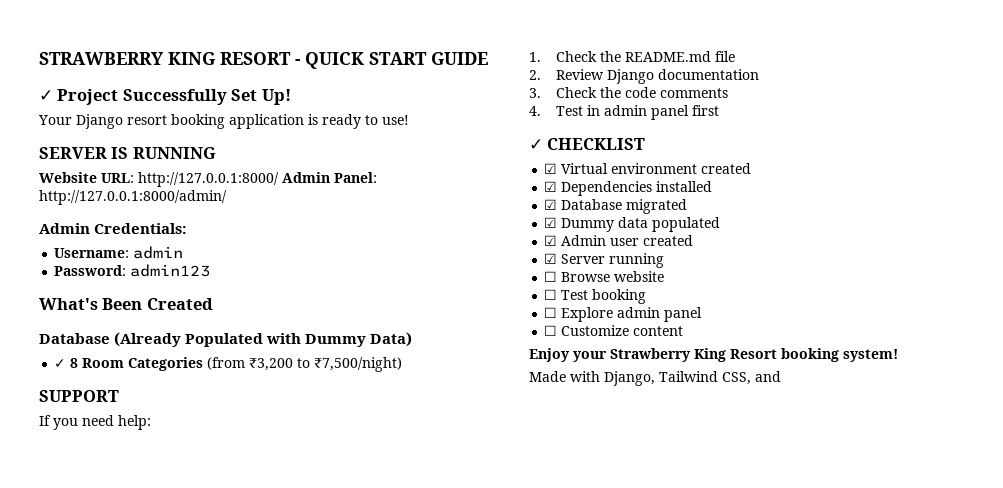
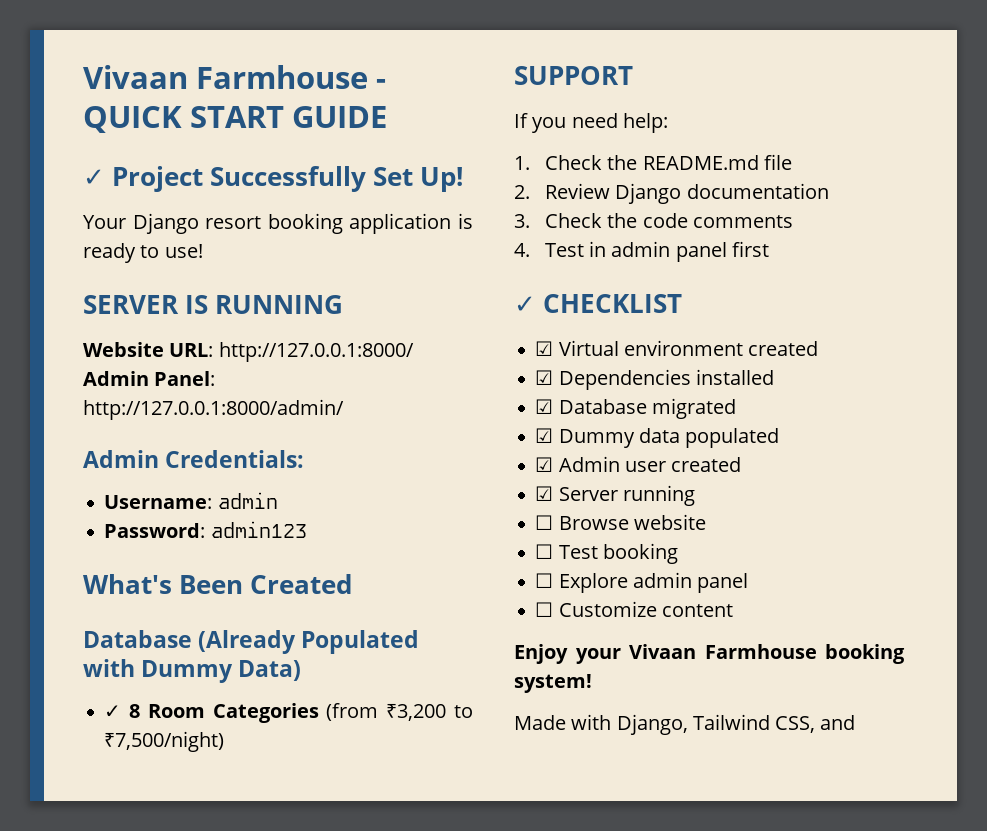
[39,52,291,65] STRAWBERRY KING RESORT -> [83,65,369,89] Vivaan Farmhouse
[610,348,777,362] Strawberry King Resort -> [629,644,817,659] Vivaan Farmhouse

